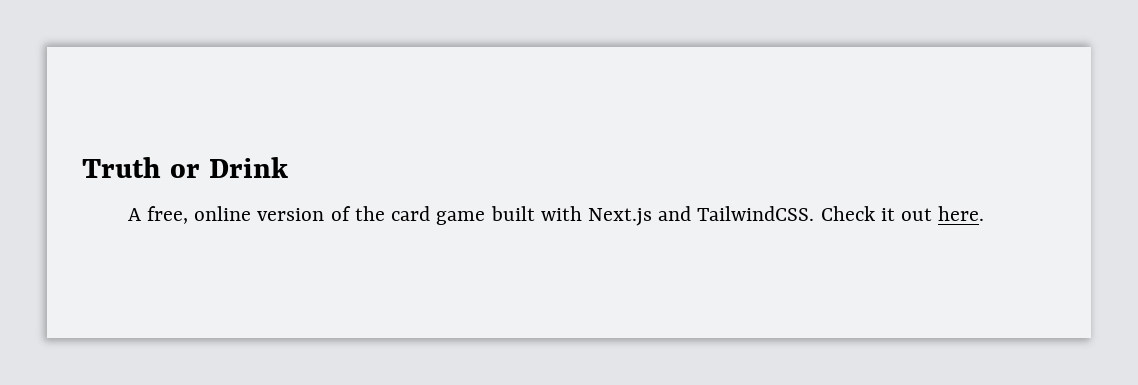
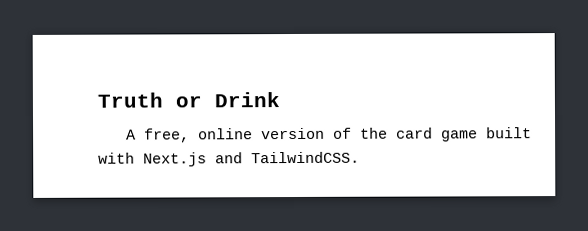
[820,206,985,221] Check it out here. -> (360, 157) none

